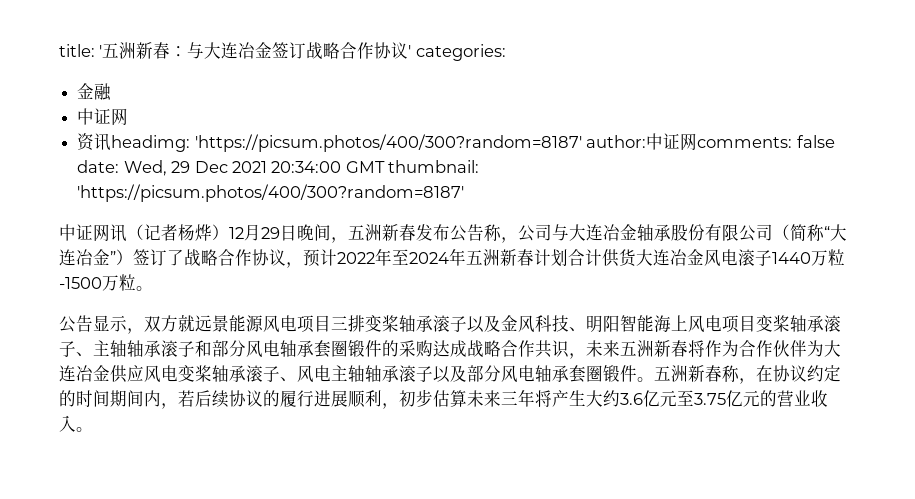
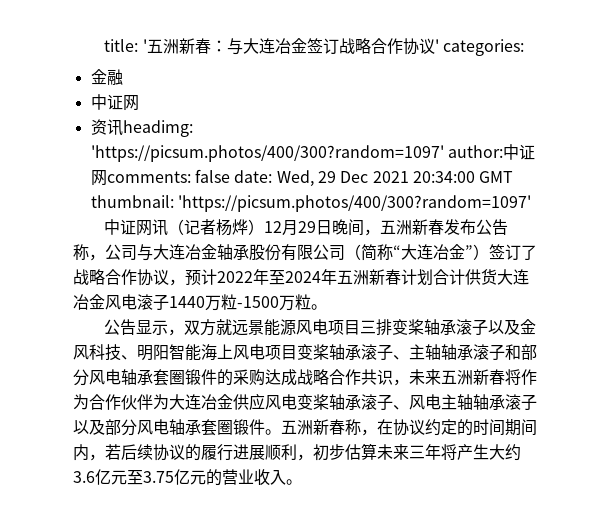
[194,134,582,152] 'https://picsum.photos/400/300?random=8187' -> [90,145,444,162] 'https://picsum.photos/400/300?random=1097'
[77,184,465,202] 'https://picsum.photos/400/300?random=8187' -> [177,195,531,212] 'https://picsum.photos/400/300?random=1097'

